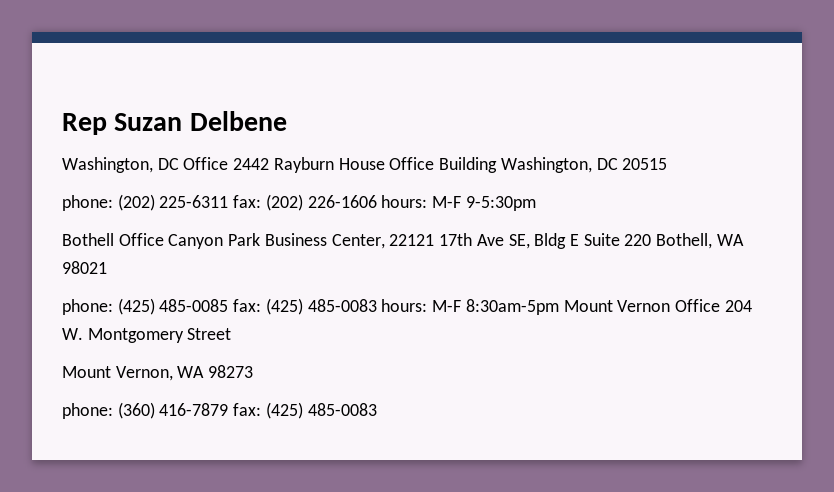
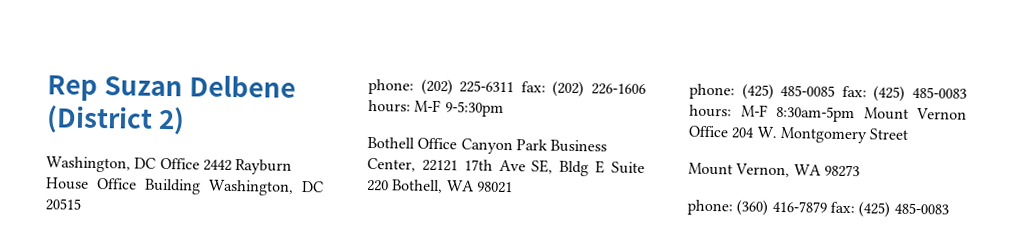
(287, 121) none -> [46,105,186,135] (District 2)

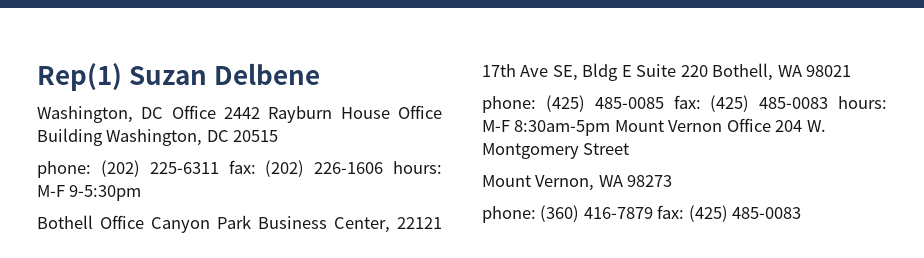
[47,75,98,101] Rep -> [37,63,122,91] Rep(1)
[46,105,186,135] (District 2) -> (321, 74) none

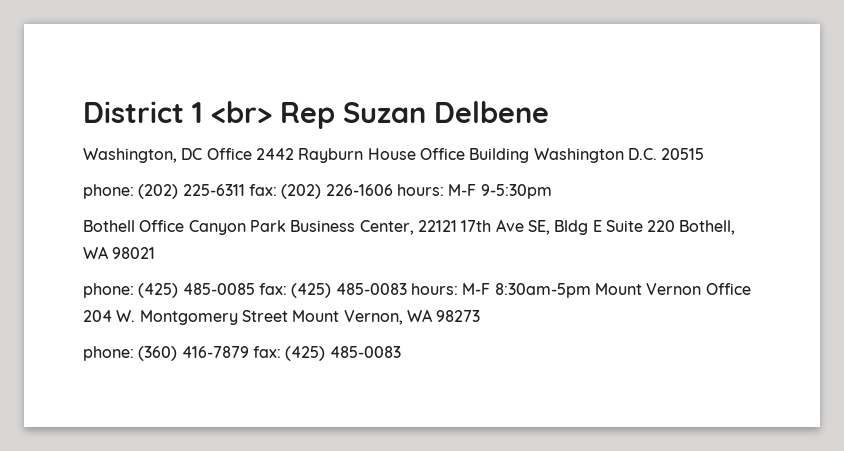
[37,63,122,91] Rep(1) -> [83,101,335,129] District 1 <br> Rep
[106,129,229,146] Washington, DC -> [533,148,657,163] Washington D.C.
(630, 149) // -> (288, 316) none

